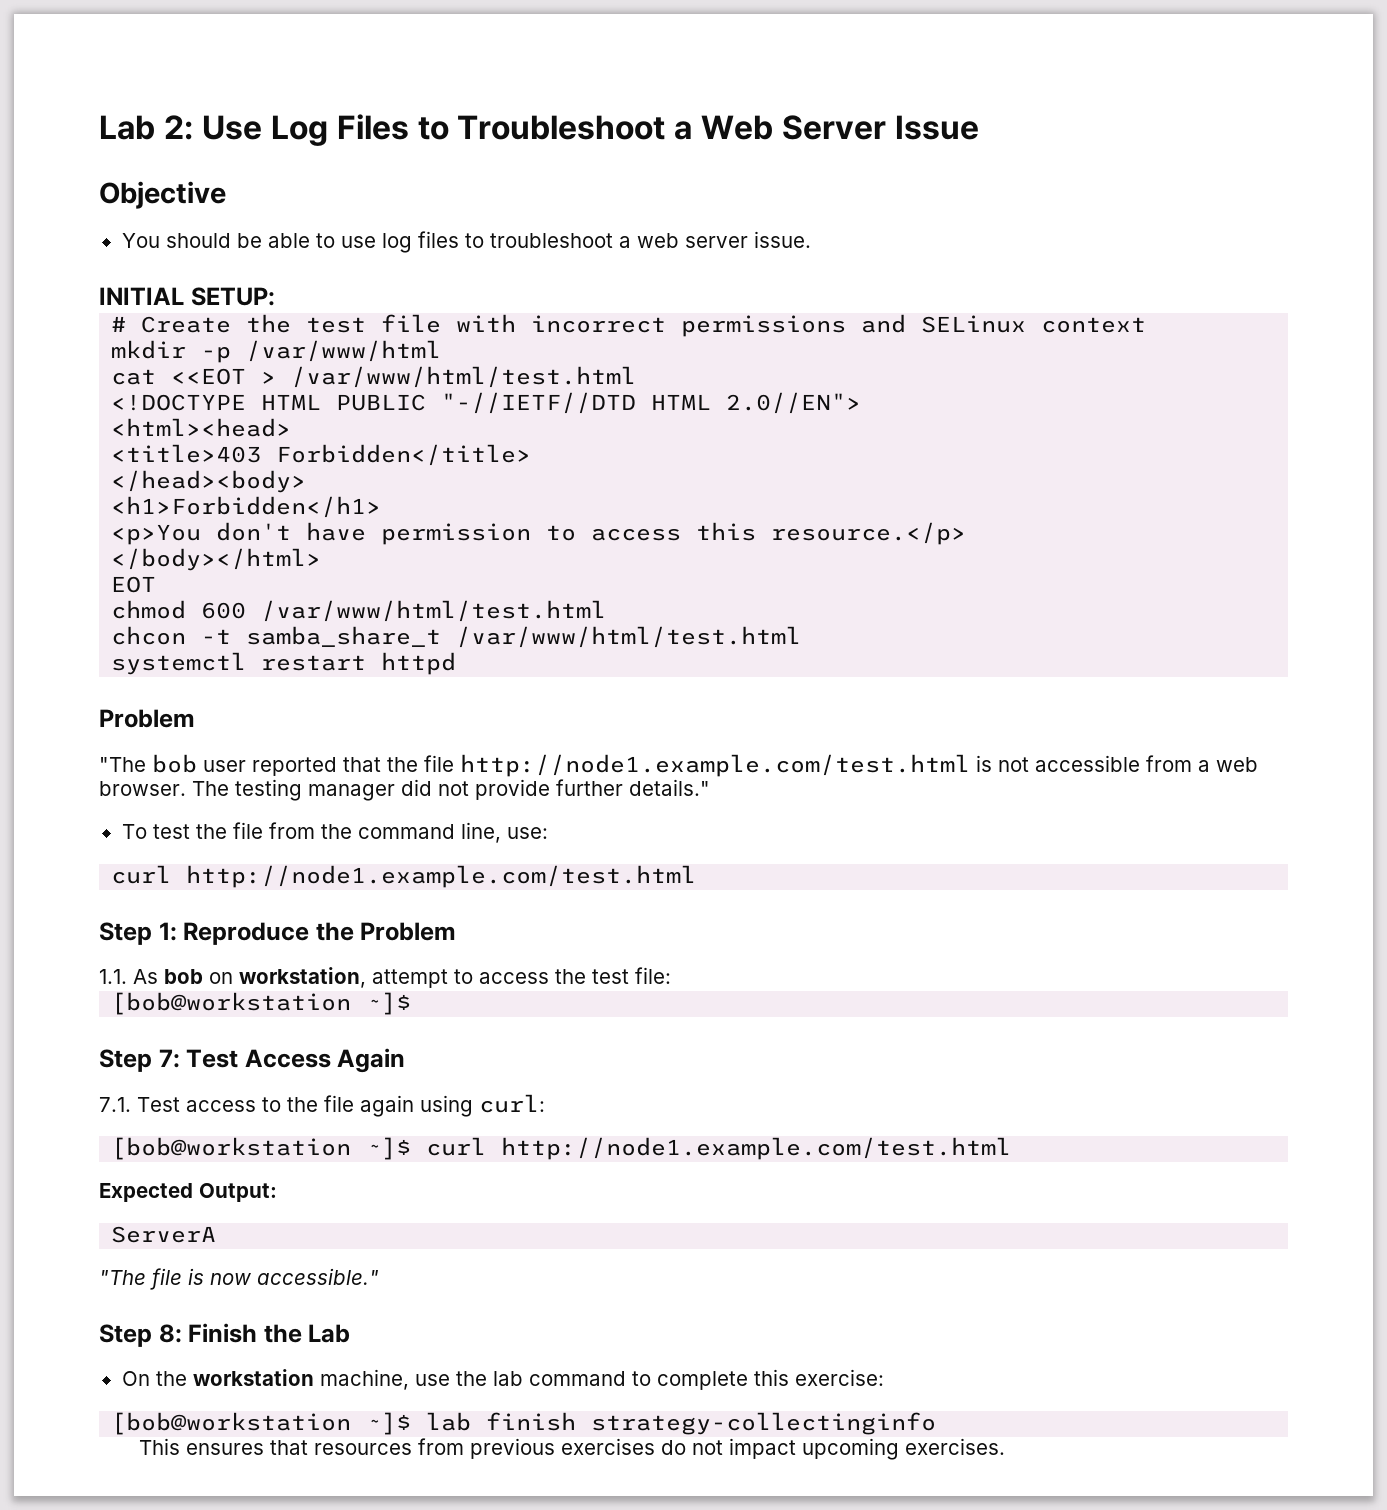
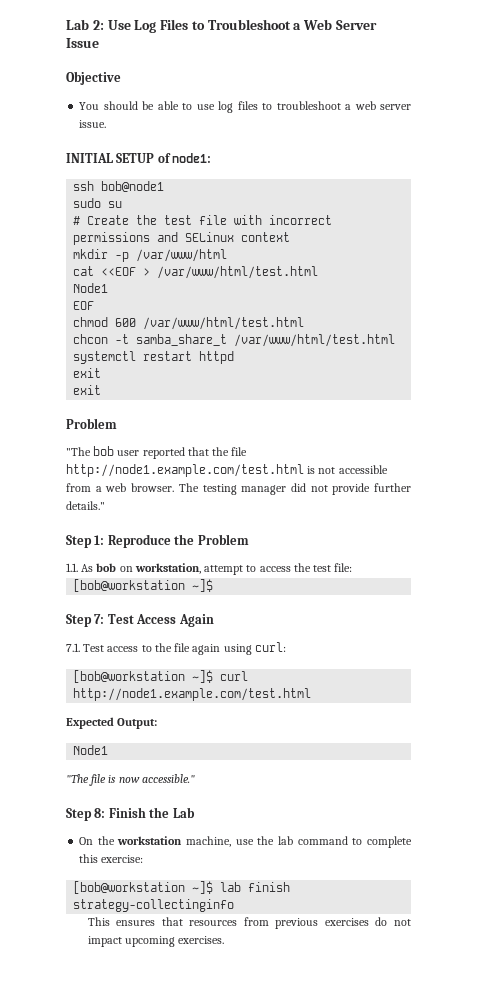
[190,287,275,306] SETUP: -> [116,153,212,163] [73,181,165,192] [73,198,123,208] SETUP of node1: // ssh bob@node1 // sudo su
[171,368,247,385] <<EOT -> [101,267,137,276] <<EOF
[111,392,862,414] [111,418,292,437] [111,444,532,466] [111,470,307,493] [111,496,382,518] [111,522,967,545] [111,548,322,571] [111,576,157,593] <!DOCTYPE HTML PUBLIC "-//IETF//DTD HTML 2.0//EN"> // <html><head> // <title>403 Forbidden</title> // </head><body> // <h1>Forbidden</h1> // <p>You don't have permission to access this resource.</p> // </body></html> // EOT -> [73,283,109,293] [73,301,95,310] Node1 // EOF
(457, 663) none -> [73,368,102,378] [73,385,102,395] // exit // exit
[121,822,548,843] [111,865,697,888] // To test the file from the command line, use: // curl http://node1.example.com/test.html -> (105, 505) none
[111,1226,217,1243] ServerA -> [73,745,109,755] Node1

